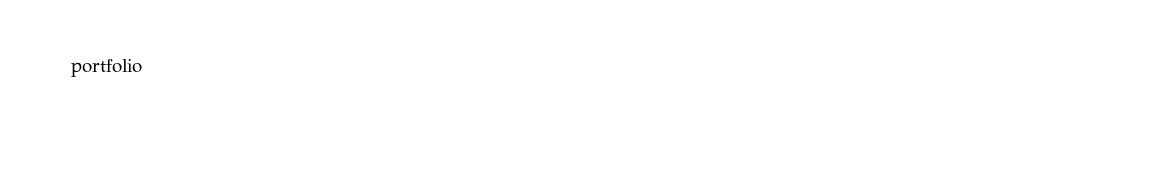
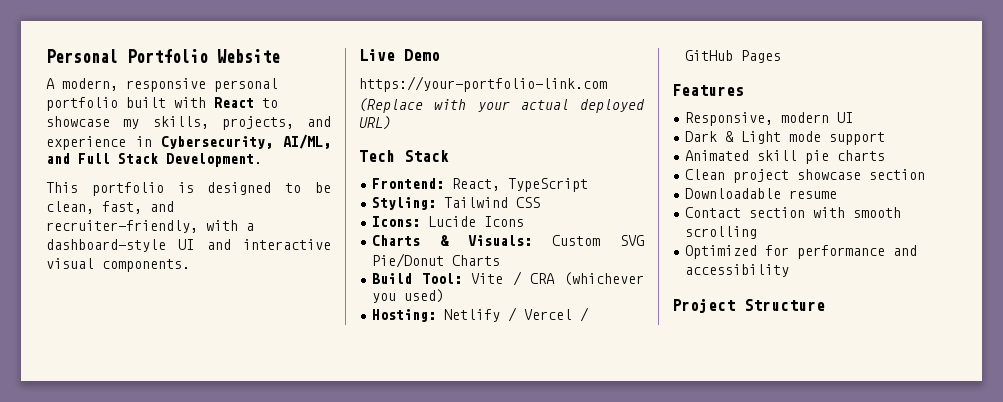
[71,59,142,77] portfolio -> [46,49,280,63] [46,78,278,92] [46,97,278,111] [46,116,331,130] [46,134,331,150] [46,153,262,167] [46,182,331,196] [46,201,174,214] [46,220,254,233] [46,239,331,252] [46,258,190,272] [359,49,440,61] [359,76,607,92] [359,98,645,113] [359,116,391,130] [359,150,449,162] [372,178,589,192] [372,197,541,210] [372,216,525,227] [372,235,644,246] [372,253,501,268] [372,271,644,286] [372,289,445,303] [372,307,590,322] [685,50,782,63] [672,84,744,96] [685,112,854,126] [685,131,886,145] [685,150,886,164] [685,169,926,183] [685,188,838,199] [685,207,902,218] [685,226,758,239] [685,245,918,259] [685,264,790,277] [672,298,825,313] Personal Portfolio Website // A modern, responsive personal portfolio built with React to showcase my skills, projects, and experience in Cybersecurity, AI/ML, and Full Stack Development. // This portfolio is designed to be clean, fast, and recruiter-friendly, with a dashboard-style UI and interactive visual components. // Live Demo // https://your-portfolio-link.com // (Replace with your actual deployed URL) // Tech Stack // Frontend: React, TypeScript // Styling: Tailwind CSS // Icons: Lucide Icons // Charts & Visuals: Custom SVG Pie/Donut Charts // Build Tool: Vite / CRA (whichever you used) // Hosting: Netlify / Vercel / GitHub Pages // Features // Responsive, modern UI // Dark & Light mode support // Animated skill pie charts // Clean project showcase section // Downloadable resume // Contact section with smooth scrolling // Optimized for performance and accessibility // Project Structure

